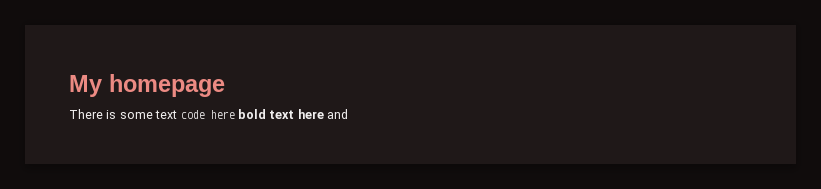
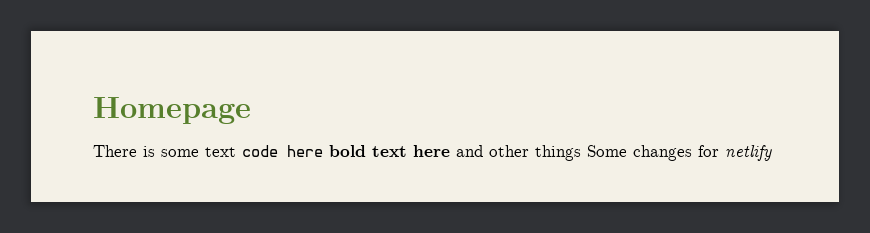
[69,74,225,97] My homepage -> [93,97,251,124] Homepage
(348, 114) none -> [489,145,772,161] other things Some changes for netlify

